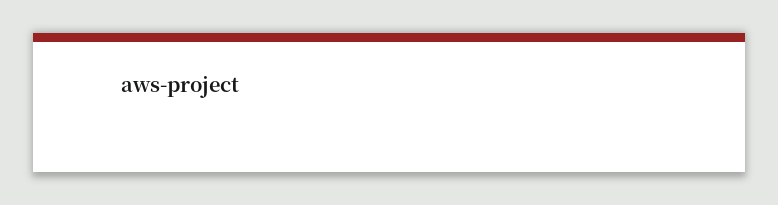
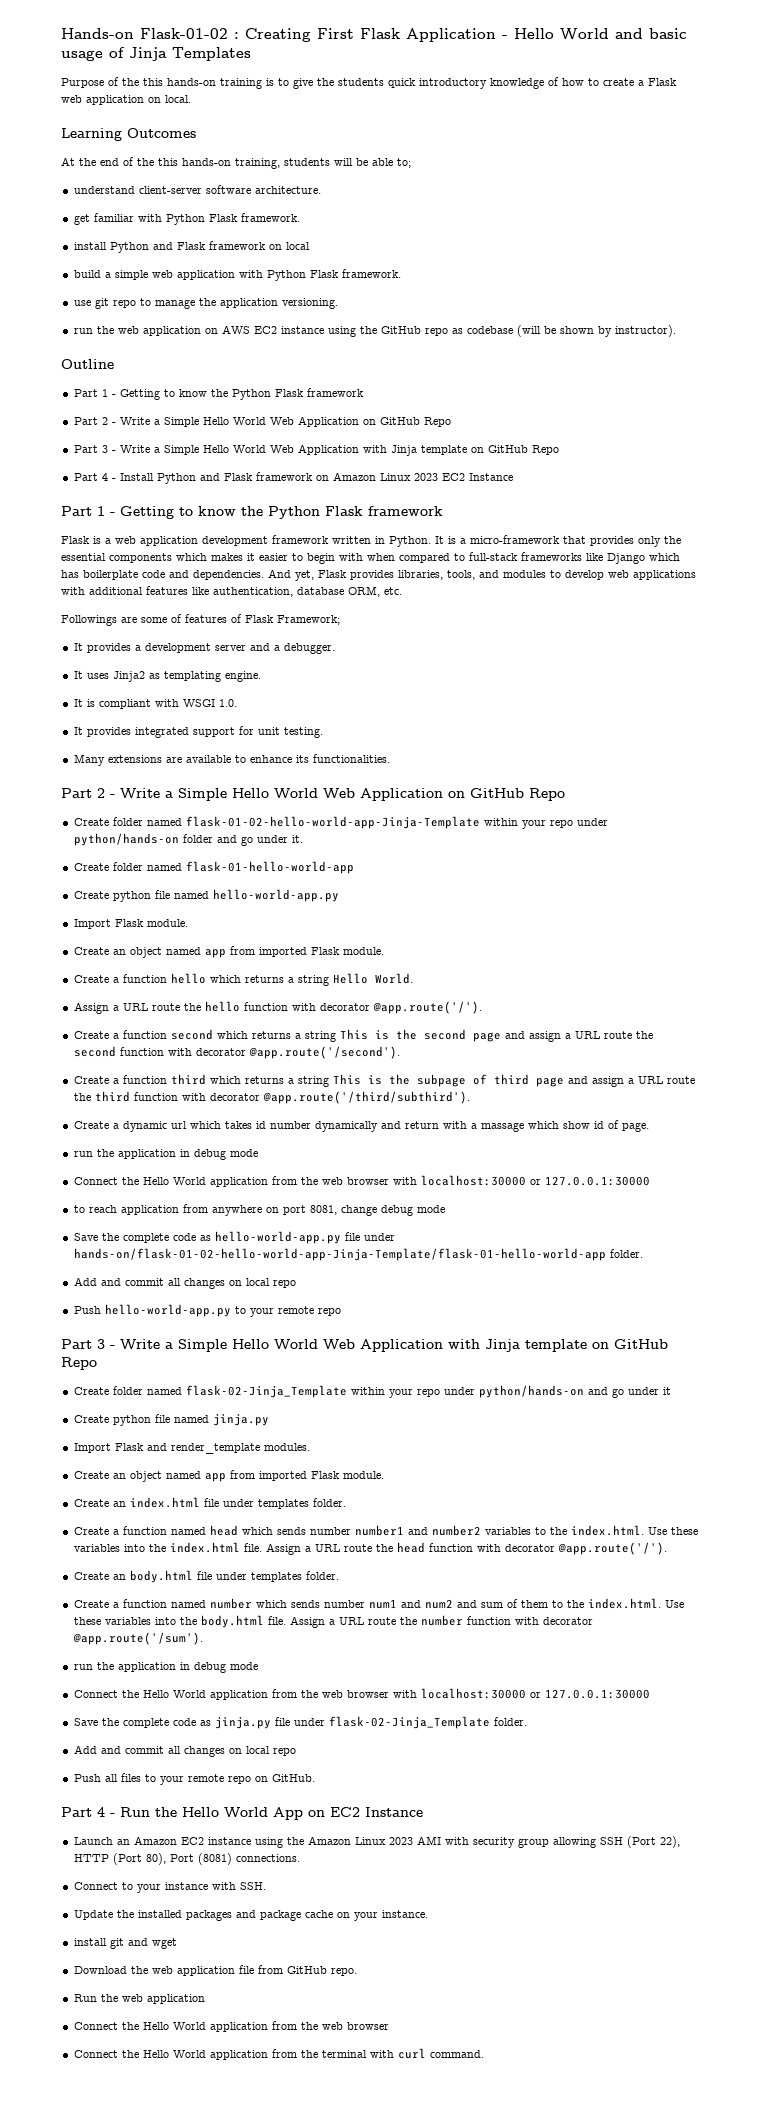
[121,76,239,98] aws-project -> [61,28,687,42] [61,47,251,61] [61,77,677,89] [61,95,191,105] [61,128,196,141] [61,157,411,169] [73,185,321,194] [73,213,300,225] [73,241,310,253] [73,269,401,281] [73,298,338,309] [73,325,676,337] [61,359,114,369] [73,388,364,400] [73,416,451,427] [73,444,559,456] [73,472,513,484] [61,506,443,519] [61,535,681,547] [61,552,680,564] [61,569,696,581] [61,586,402,597] [61,614,340,626] [73,643,335,654] [73,671,261,682] [73,699,237,709] [73,726,323,738] [73,754,390,766] [61,788,565,801] [73,816,608,829] [73,833,303,846] [73,861,354,874] [73,889,339,902] [73,919,188,929] [73,946,384,958] [73,973,413,986] [73,1001,482,1014] [73,1029,653,1042] [73,1046,400,1059] [73,1074,695,1087] [73,1091,470,1104] [73,1120,649,1132] [73,1149,258,1160] [73,1175,650,1187] [73,1204,445,1216] [73,1231,395,1244] [73,1248,643,1261] [73,1277,296,1289] [73,1304,341,1317] [61,1339,668,1352] [61,1357,97,1370] [73,1385,671,1398] [73,1414,269,1426] [73,1443,310,1454] [73,1470,384,1482] [73,1497,346,1509] [73,1525,698,1536] [73,1542,667,1555] [73,1570,339,1583] [73,1598,684,1609] [73,1615,593,1628] [72,1632,203,1645] [73,1662,258,1673] [73,1688,650,1700] [73,1716,527,1729] [73,1745,296,1757] [73,1773,315,1785] [61,1807,423,1820] [73,1836,680,1848] [73,1853,300,1865] [73,1882,266,1893] [73,1910,428,1921] [73,1938,177,1949] [73,1965,357,1976] [73,1994,205,2004] [73,2021,389,2032] [73,2048,484,2060] Hands-on Flask-01-02 : Creating First Flask Application - Hello World and basic usage of Jinja Templates // Purpose of the this hands-on training is to give the students quick introductory knowledge of how to create a Flask web application on local. // Learning Outcomes // At the end of the this hands-on training, students will be able to; // understand client-server software architecture. // get familiar with Python Flask framework. // install Python and Flask framework on local // build a simple web application with Python Flask framework. // use git repo to manage the application versioning. // run the web application on AWS EC2 instance using the GitHub repo as codebase (will be shown by instructor). // Outline // Part 1 - Getting to know the Python Flask framework // Part 2 - Write a Simple Hello World Web Application on GitHub Repo // Part 3 - Write a Simple Hello World Web Application with Jinja template on GitHub Repo // Part 4 - Install Python and Flask framework on Amazon Linux 2023 EC2 Instance // Part 1 - Getting to know the Python Flask framework // Flask is a web application development framework written in Python. It is a micro-framework that provides only the essential components which makes it easier to begin with when compared to full-stack frameworks like Django which has boilerplate code and dependencies. And yet, Flask provides libraries, tools, and modules to develop web applications with additional features like authentication, database ORM, etc. // Followings are some of features of Flask Framework; // It provides a development server and a debugger. // It uses Jinja2 as templating engine. // It is compliant with WSGI 1.0. // It provides integrated support for unit testing. // Many extensions are available to enhance its functionalities. // Part 2 - Write a Simple Hello World Web Application on GitHub Repo // Create folder named flask-01-02-hello-world-app-Jinja-Template within your repo under python/hands-on folder and go under it. // Create folder named flask-01-hello-world-app // Create python file named hello-world-app.py // Import Flask module. // Create an object named app from imported Flask module. // Create a function hello which returns a string Hello World. // Assign a URL route the hello function with decorator @app.route('/'). // Create a function second which returns a string This is the second page and assign a URL route the second function with decorator @app.route('/second'). // Create a function third which returns a string This is the subpage of third page and assign a URL route the third function with decorator @app.route('/third/subthird'). // Create a dynamic url which takes id number dynamically and return with a massage which show id of page. // run the application in debug mode // Connect the Hello World application from the web browser with localhost:30000 or 127.0.0.1:30000 // to reach application from anywhere on port 8081, change debug mode // Save the complete code as hello-world-app.py file under hands-on/flask-01-02-hello-world-app-Jinja-Template/flask-01-hello-world-app folder. // Add and commit all changes on local repo // Push hello-world-app.py to your remote repo // Part 3 - Write a Simple Hello World Web Application with Jinja template on GitHub Repo // Create folder named flask-02-Jinja_Template within your repo under python/hands-on and go under it // Create python file named jinja.py // Import Flask and render_template modules. // Create an object named app from imported Flask module. // Create an index.html file under templates folder. // Create a function named head which sends number number1 and number2 variables to the index.html. Use these variables into the index.html file. Assign a URL route the head function with decorator @app.route('/'). // Create an body.html file under templates folder. // Create a function named number which sends number num1 and num2 and sum of them to the index.html. Use these variables into the body.html file. Assign a URL route the number function with decorator @app.route('/sum'). // run the application in debug mode // Connect the Hello World application from the web browser with localhost:30000 or 127.0.0.1:30000 // Save the complete code as jinja.py file under flask-02-Jinja_Template folder. // Add and commit all changes on local repo // Push all files to your remote repo on GitHub. // Part 4 - Run the Hello World App on EC2 Instance // Launch an Amazon EC2 instance using the Amazon Linux 2023 AMI with security group allowing SSH (Port 22), HTTP (Port 80), Port (8081) connections. // Connect to your instance with SSH. // Update the installed packages and package cache on your instance. // install git and wget // Download the web application file from GitHub repo. // Run the web application // Connect the Hello World application from the web browser // Connect the Hello World application from the terminal with curl command.

